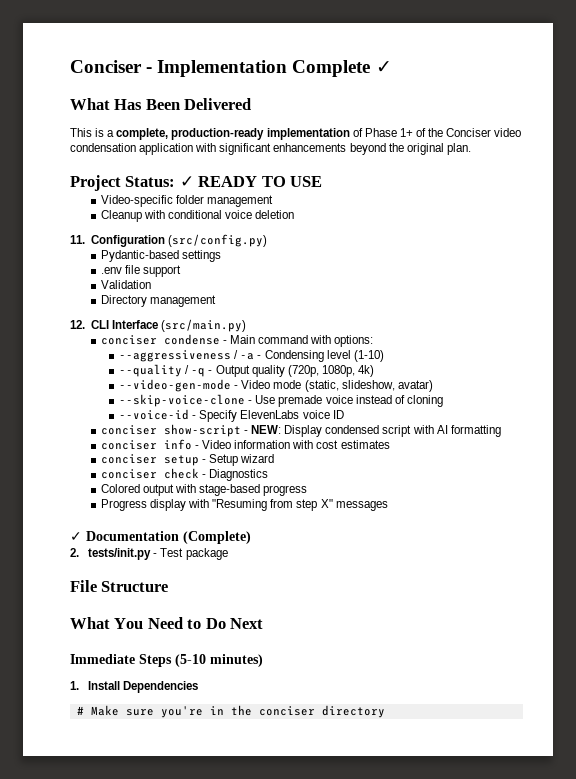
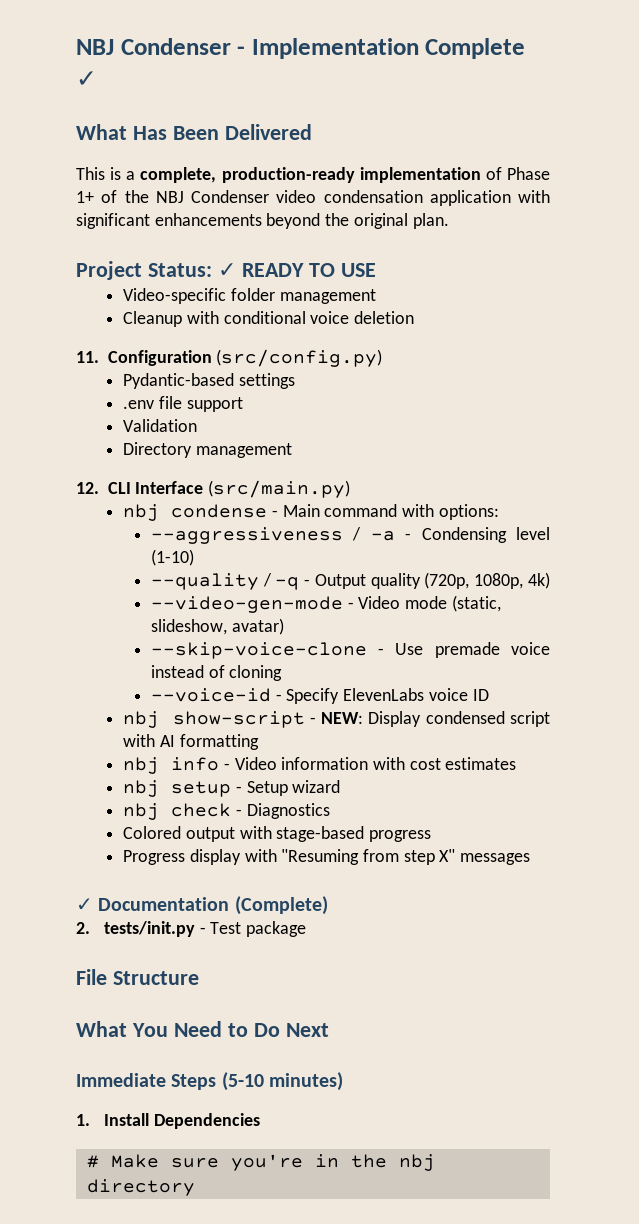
[70,60,142,73] Conciser -> [76,38,231,55] NBJ Condenser
[446,128,492,137] Conciser -> [155,190,269,203] NBJ Condenser
[100,335,157,345] conciser -> [123,504,160,521] nbj
[100,425,157,435] conciser -> [123,711,160,728] nbj
[100,440,157,450] conciser -> [123,757,160,774] nbj
[100,454,157,464] conciser -> [123,780,160,797] nbj
[100,469,157,479] conciser -> [123,803,160,820] nbj
[258,706,315,716] conciser -> [398,1154,435,1171] nbj

